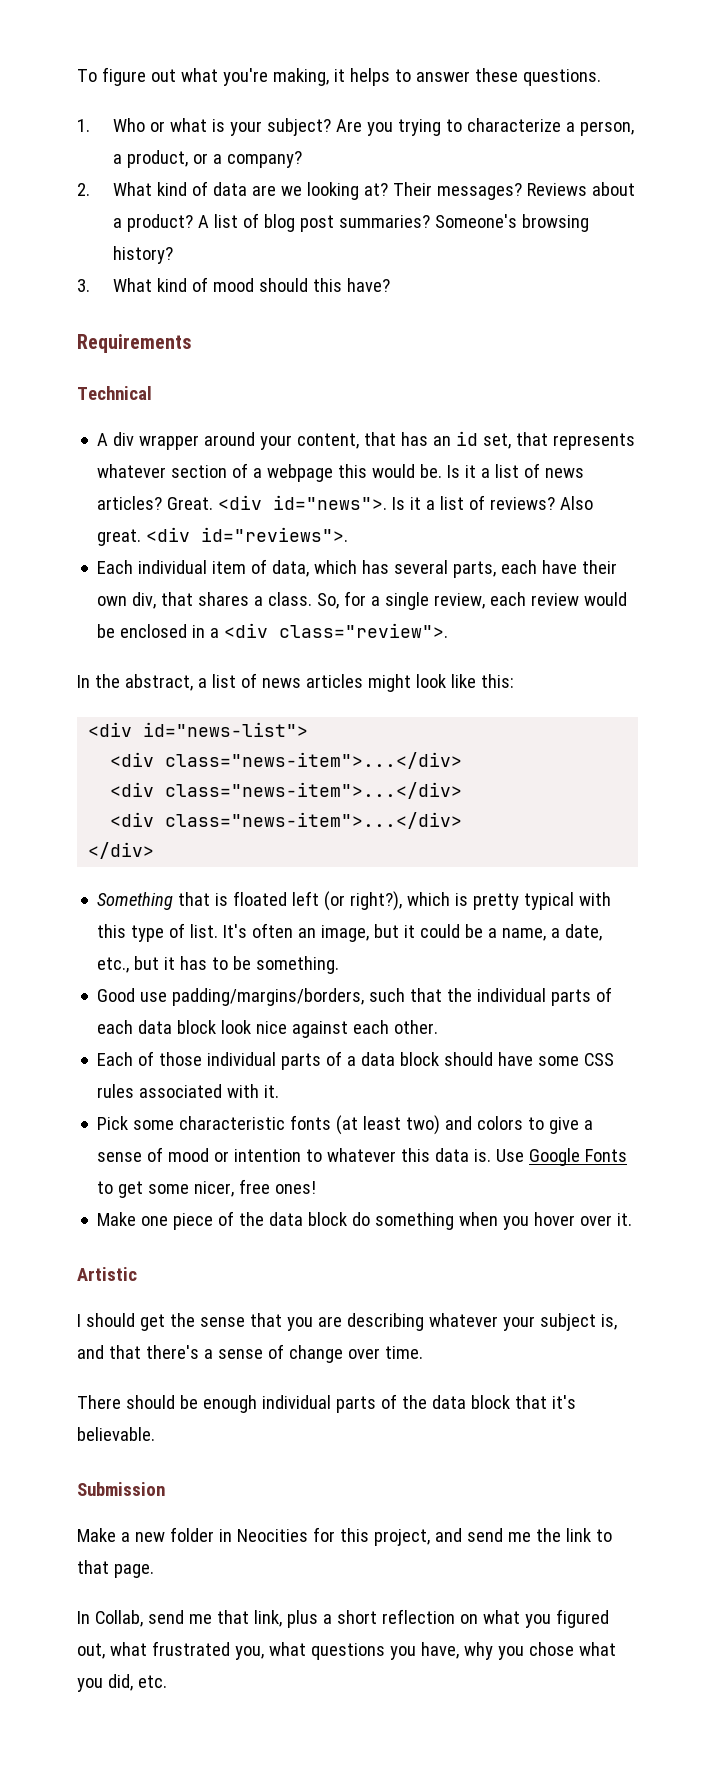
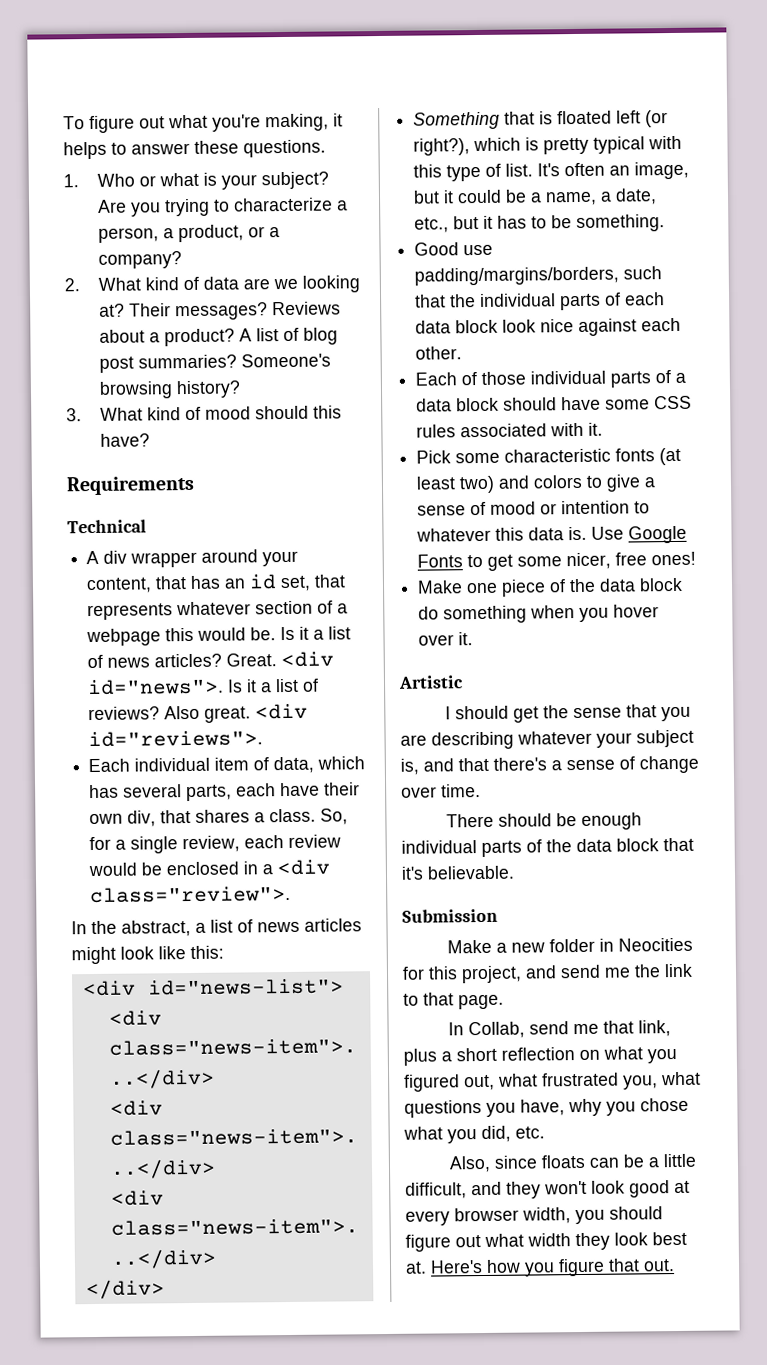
(167, 1681) none -> [449,1153,698,1173] [405,1180,690,1199] [405,1206,663,1226] [405,1231,687,1252] [405,1258,675,1277] // Also, since floats can be a little difficult, and they won't look good at every browser width, you should figure out what width they look best at. Here's how you figure that out.

